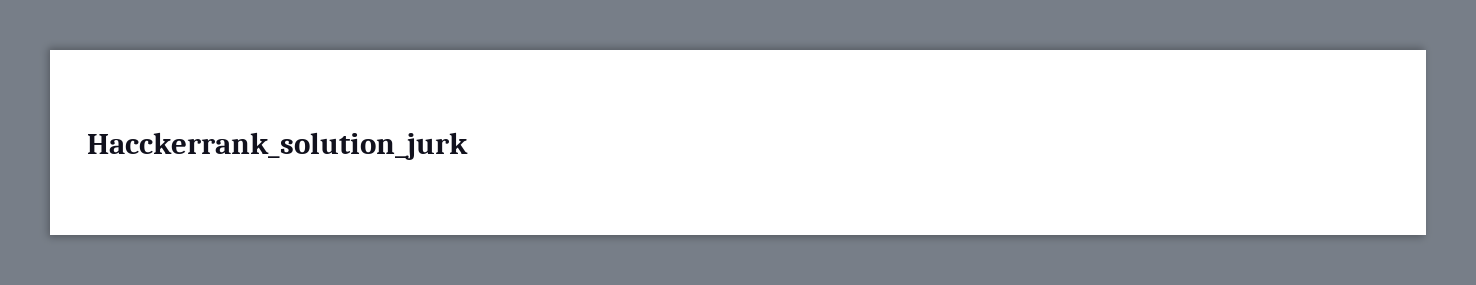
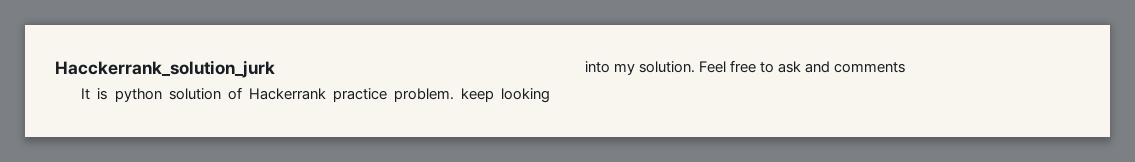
(468, 146) none -> [81,87,550,103] [585,60,906,75] // It is python solution of Hackerrank practice problem. keep looking into my solution. Feel free to ask and comments

